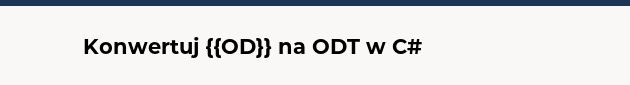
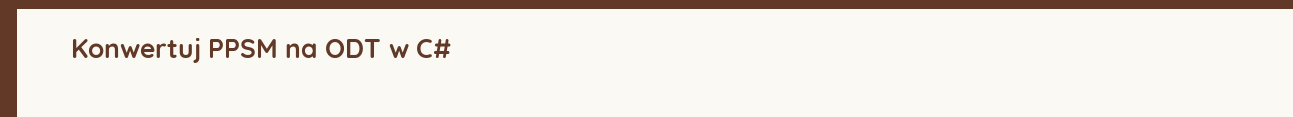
[205,38,272,58] {{OD}} -> [208,39,279,58] PPSM

